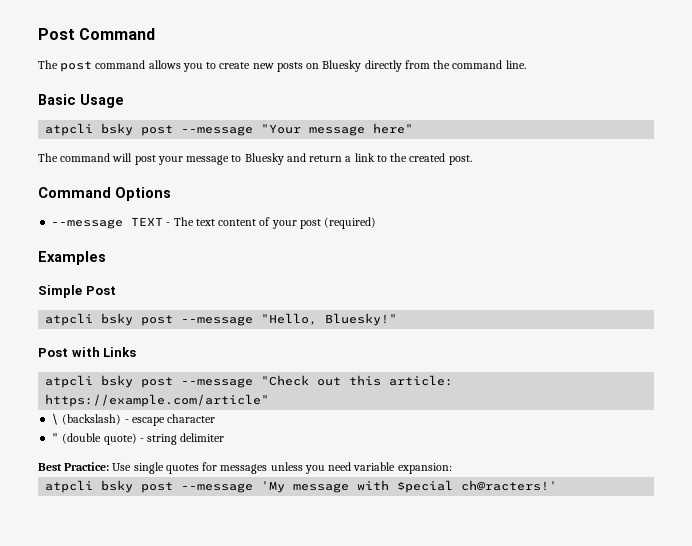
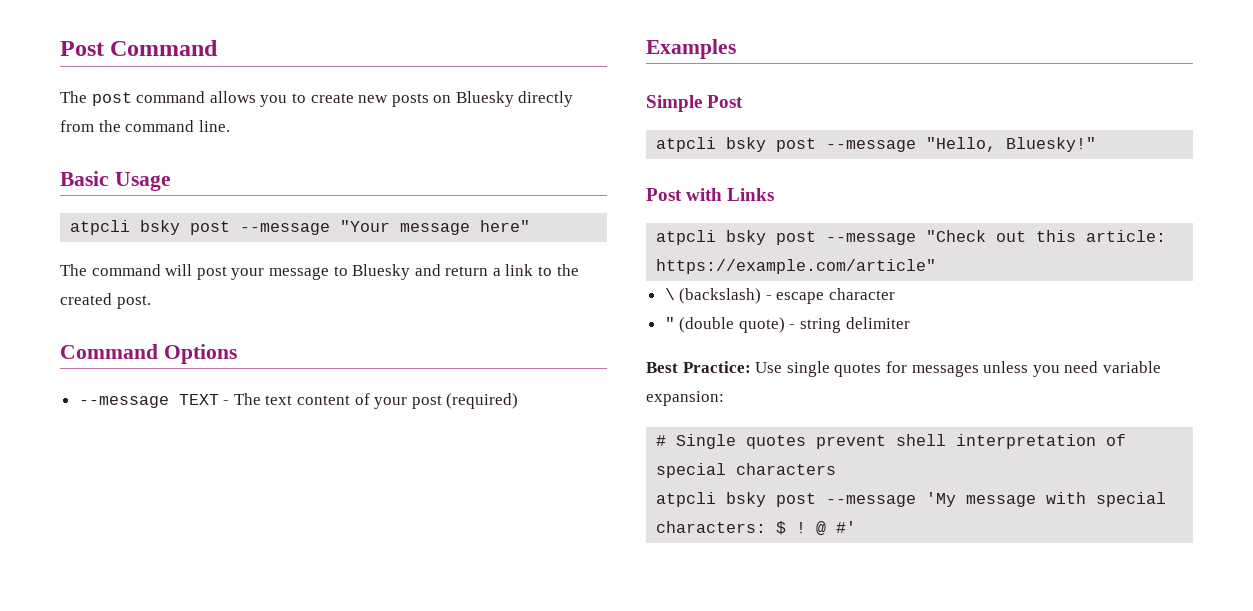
(452, 468) none -> [656,434,1127,449] [656,463,837,478] // # Single quotes prevent shell interpretation of special characters
[397,480,558,493] $pecial ch@racters!' -> [1096,492,1167,507] [656,521,857,536] special characters: $ ! @ #'

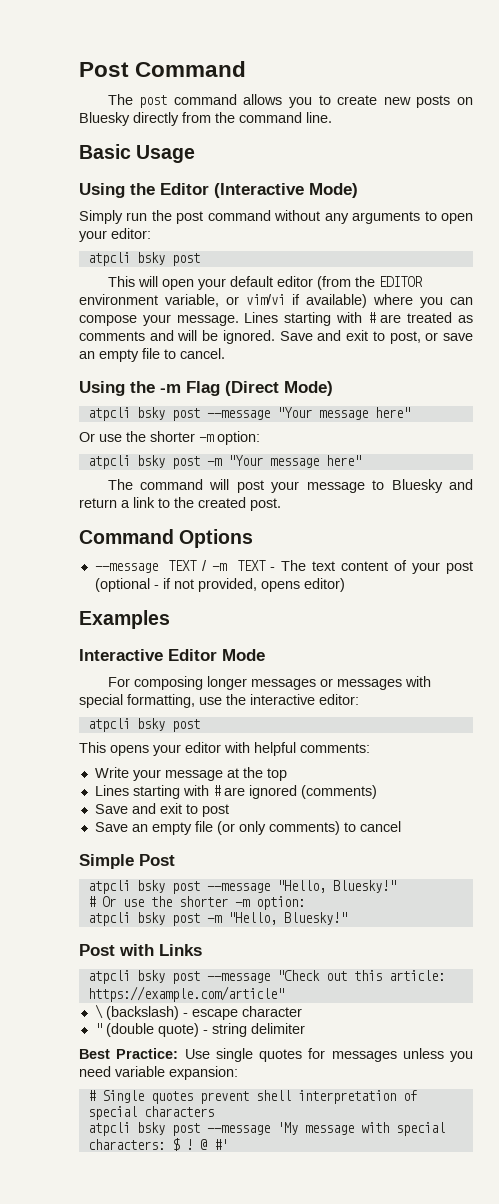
(171, 181) none -> [79,183,358,198] [79,210,474,224] [79,228,151,242] [87,252,200,266] [107,276,423,290] [79,294,473,308] [79,312,473,326] [79,330,474,344] [79,348,225,362] [79,381,333,396] // Using the Editor (Interactive Mode) // Simply run the post command without any arguments to open your editor: // atpcli bsky post // This will open your default editor (from the EDITOR environment variable, or vim/vi if available) where you can compose your message. Lines starting with # are treated as comments and will be ignored. Save and exit to post, or save an empty file to cancel. // Using the -m Flag (Direct Mode)
(531, 226) none -> [79,431,260,445] [87,455,361,469] // Or use the shorter -m option: // atpcli bsky post -m "Your message here"
(219, 399) none -> [202,560,266,571] / -m TEXT
[446,393,519,409] [646,39,736,59] (required) // Examples -> [94,578,345,592] [79,610,170,629] [79,649,265,661] [107,676,431,690] [79,694,359,708] [87,718,200,732] [79,742,370,756] [94,767,287,781] [94,785,377,799] [94,803,229,817] [94,821,401,835] (optional - if not provided, opens editor) // Examples // Interactive Editor Mode // For composing longer messages or messages with special formatting, use the interactive editor: // atpcli bsky post // This opens your editor with helpful comments: // Write your message at the top // Lines starting with # are ignored (comments) // Save and exit to post // Save an empty file (or only comments) to cancel
(1097, 144) none -> [87,896,305,910] [87,912,347,926] // # Or use the shorter -m option: // atpcli bsky post -m "Hello, Bluesky!"

